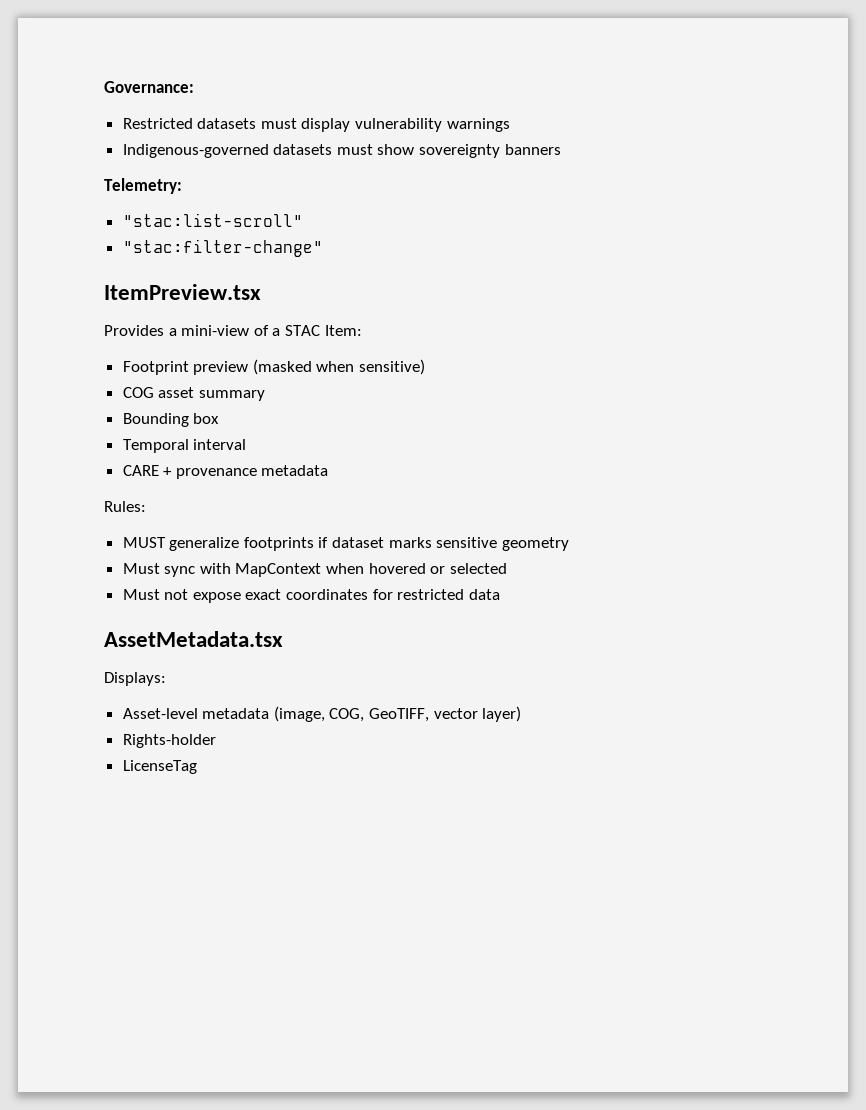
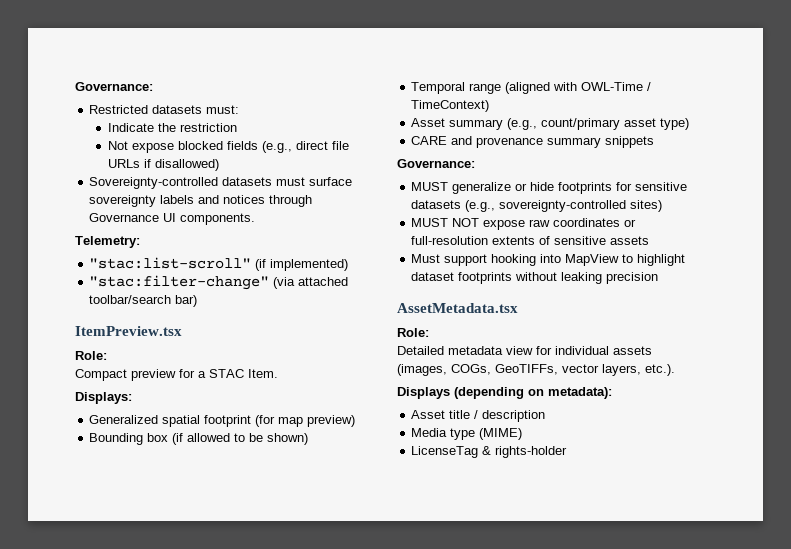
[260,118,510,132] [122,144,561,158] must display vulnerability warnings // Indigenous-governed datasets must show sovereignty banners -> [206,105,240,114] [107,123,237,132] [107,141,349,153] [107,159,219,171] [89,177,353,189] [89,195,313,207] [89,213,256,225] must: // Indicate the restriction // Not expose blocked fields (e.g., direct file URLs if disallowed) // Sovereignty-controlled datasets must surface sovereignty labels and notices through Governance UI components.
(303, 220) none -> [255,259,349,271] (if implemented)
[104,284,261,300] [104,325,362,336] [122,359,426,375] [122,387,265,401] [122,413,220,427] [122,439,247,453] [122,465,329,479] [104,501,146,512] [122,537,569,551] [122,563,507,577] [122,589,500,603] [104,631,283,647] [104,672,166,686] [122,706,522,722] [122,734,216,748] // ItemPreview.tsx // Provides a mini-view of a STAC Item: // Footprint preview (masked when sensitive) // COG asset summary // Bounding box // Temporal interval // CARE + provenance metadata // Rules: // MUST generalize footprints if dataset marks sensitive geometry // Must sync with MapContext when hovered or selected // Must not expose exact coordinates for restricted data // AssetMetadata.tsx // Displays: // Asset-level metadata (image, COG, GeoTIFF, vector layer) // Rights-holder -> [273,277,349,289] [89,295,198,307] [75,326,182,336] [75,351,107,360] [75,369,278,381] [75,392,132,404] [89,415,356,427] [89,433,309,445] [411,82,652,94] [411,100,490,112] [411,118,690,130] [411,136,655,148] [397,159,475,168] [411,182,688,194] [411,200,663,212] [411,218,637,230] [411,236,650,245] [411,254,686,266] [411,272,659,284] [397,303,518,313] [397,328,429,337] [397,346,652,355] [397,364,675,376] [397,387,612,399] [411,410,546,422] [411,428,523,440] (via attached toolbar/search bar) // ItemPreview.tsx // Role: // Compact preview for a STAC Item. // Displays: // Generalized spatial footprint (for map preview) // Bounding box (if allowed to be shown) // Temporal range (aligned with OWL-Time / TimeContext) // Asset summary (e.g., count/primary asset type) // CARE and provenance summary snippets // Governance: // MUST generalize or hide footprints for sensitive datasets (e.g., sovereignty-controlled sites) // MUST NOT expose raw coordinates or full-resolution extents of sensitive assets // Must support hooking into MapView to highlight dataset footprints without leaking precision // AssetMetadata.tsx // Role: // Detailed metadata view for individual assets (images, COGs, GeoTIFFs, vector layers, etc.). // Displays (depending on metadata): // Asset title / description // Media type (MIME)
(197, 767) none -> [482,446,568,458] & rights-holder

